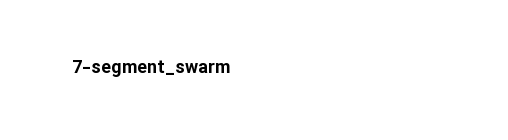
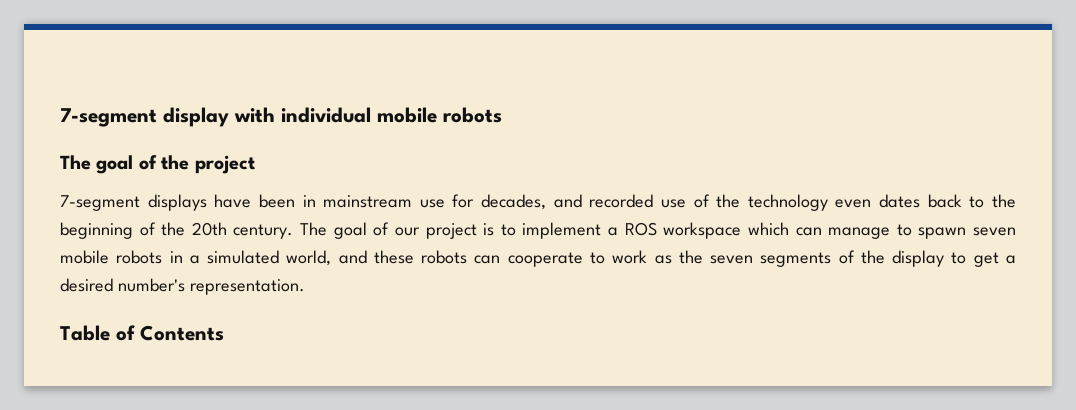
[72,60,230,77] 7-segment_swarm -> [60,107,502,127] [60,155,255,174] [60,194,1017,211] [60,222,1016,239] [60,250,1016,267] [60,278,305,295] [60,325,224,341] 7-segment display with individual mobile robots // The goal of the project // 7-segment displays have been in mainstream use for decades, and recorded use of the technology even dates back to the beginning of the 20th century. The goal of our project is to implement a ROS workspace which can manage to spawn seven mobile robots in a simulated world, and these robots can cooperate to work as the seven segments of the display to get a desired number's representation. // Table of Contents

